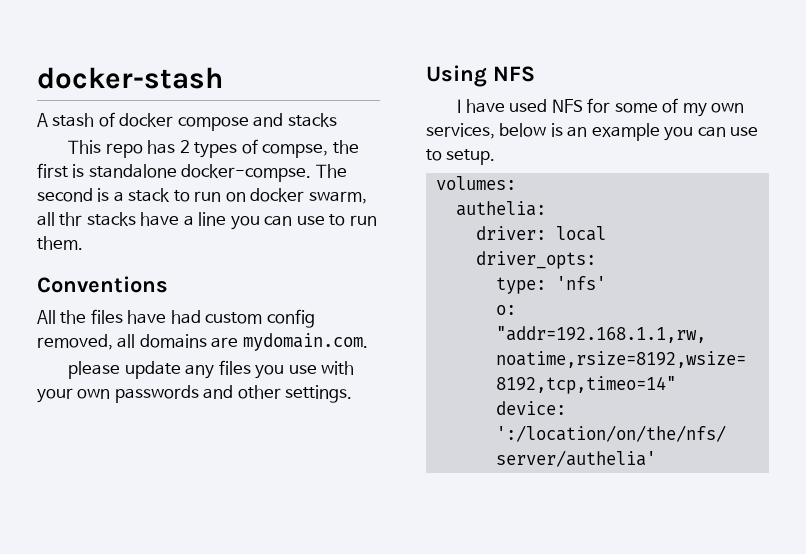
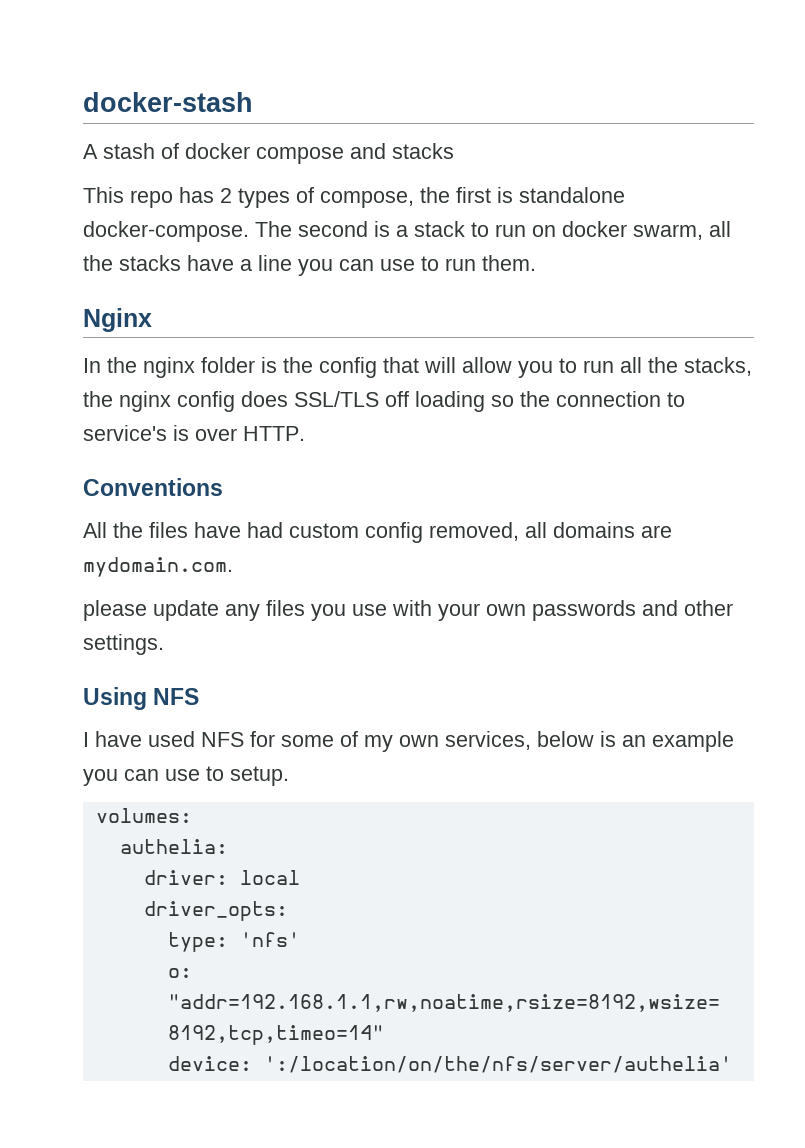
[262,144,329,158] compse, -> [320,191,414,208] compose,
[181,164,312,182] docker-compse. -> [83,221,249,242] docker-compose.
[59,212,83,226] thr -> [83,255,113,271] the
(83, 243) none -> [83,308,152,332] [83,357,752,378] [83,391,685,412] [83,425,305,441] // Nginx // In the nginx folder is the config that will allow you to run all the stacks, the nginx config does SSL/TLS off loading so the connection to service's is over HTTP.

